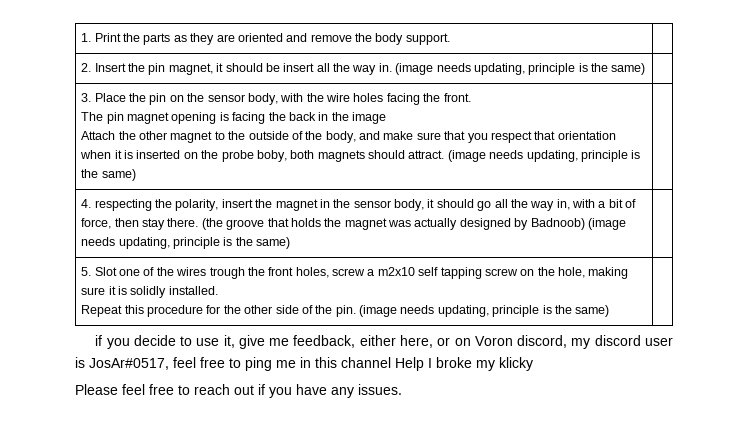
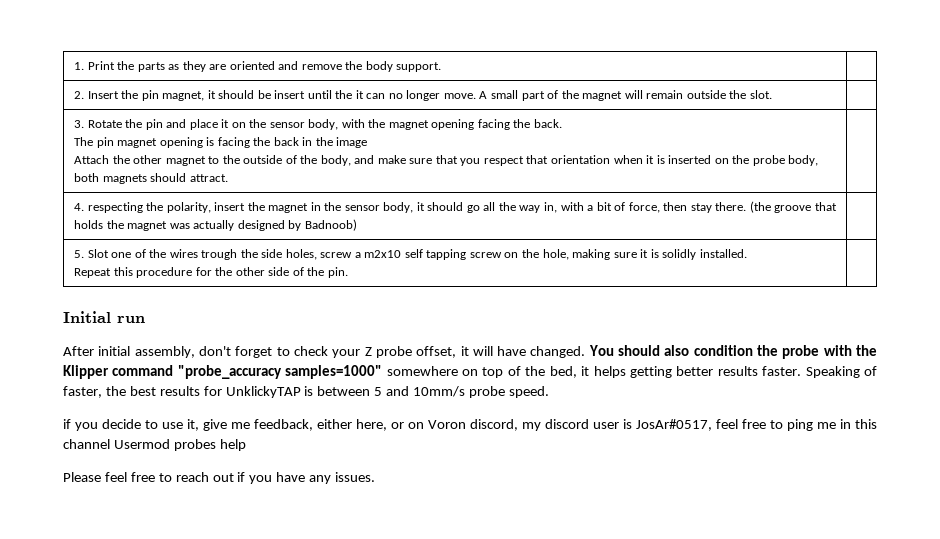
[316,63,646,75] all the way in. (image needs updating, principle is the same) -> [307,90,772,101] until the it can no longer move. A small part of the magnet will remain outside the slot.
[94,93,167,105] Place the pin -> [87,119,230,130] Rotate the pin and place it
[326,93,471,105] wire holes facing the front. -> [388,119,562,130] magnet opening facing the back.
[256,150,287,162] boby, -> [788,155,819,166] body,
[447,150,641,162] [81,169,136,181] (image needs updating, principle is the same) -> (228, 178) none
[587,218,626,230] [81,237,291,249] (image needs updating, principle is the same) -> (357, 225) none
[268,267,294,276] front -> [261,249,283,258] side
[359,305,610,317] (image needs updating, principle is the same) | -> [63,311,145,323] [63,345,878,359] [63,365,877,379] [63,386,549,398] | // Initial run // After initial assembly, don't forget to check your Z probe offset, it will have changed. You should also condition the probe with the Klipper command "probe_accuracy samples=1000" somewhere on top of the bed, it helps getting better results faster. Speaking of faster, the best results for UnklickyTAP is between 5 and 10mm/s probe speed.
[395,357,533,371] Help I broke my klicky -> [113,439,246,451] Usermod probes help

